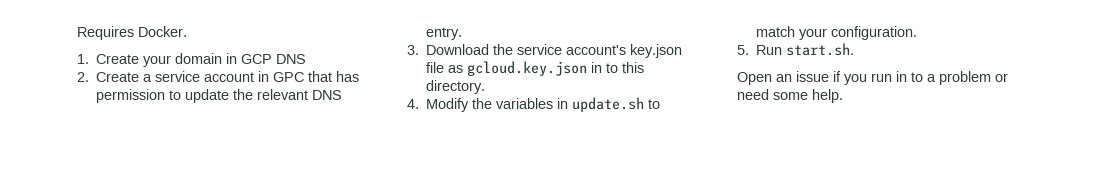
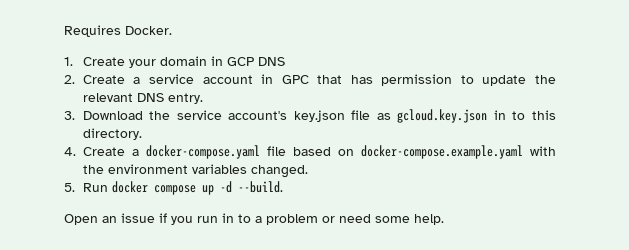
[426,97,661,112] [756,26,918,40] [737,43,855,56] Modify the variables in update.sh to match your configuration. // 5. Run start.sh. -> [83,145,556,159] [83,164,308,178] [64,181,283,195] Create a docker-compose.yaml file based on docker-compose.example.yaml with the environment variables changed. // 5. Run docker compose up -d --build.

